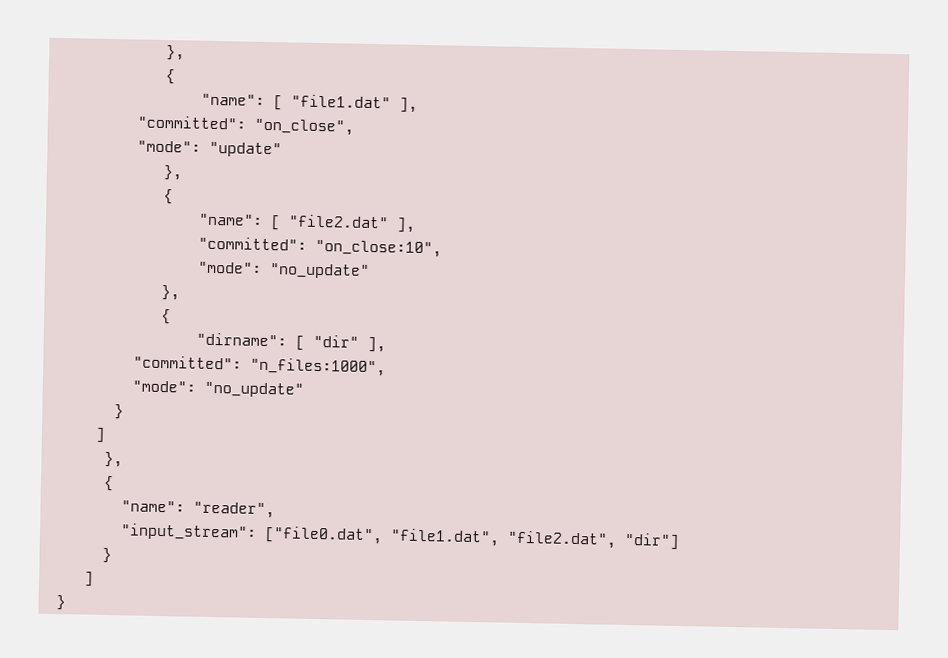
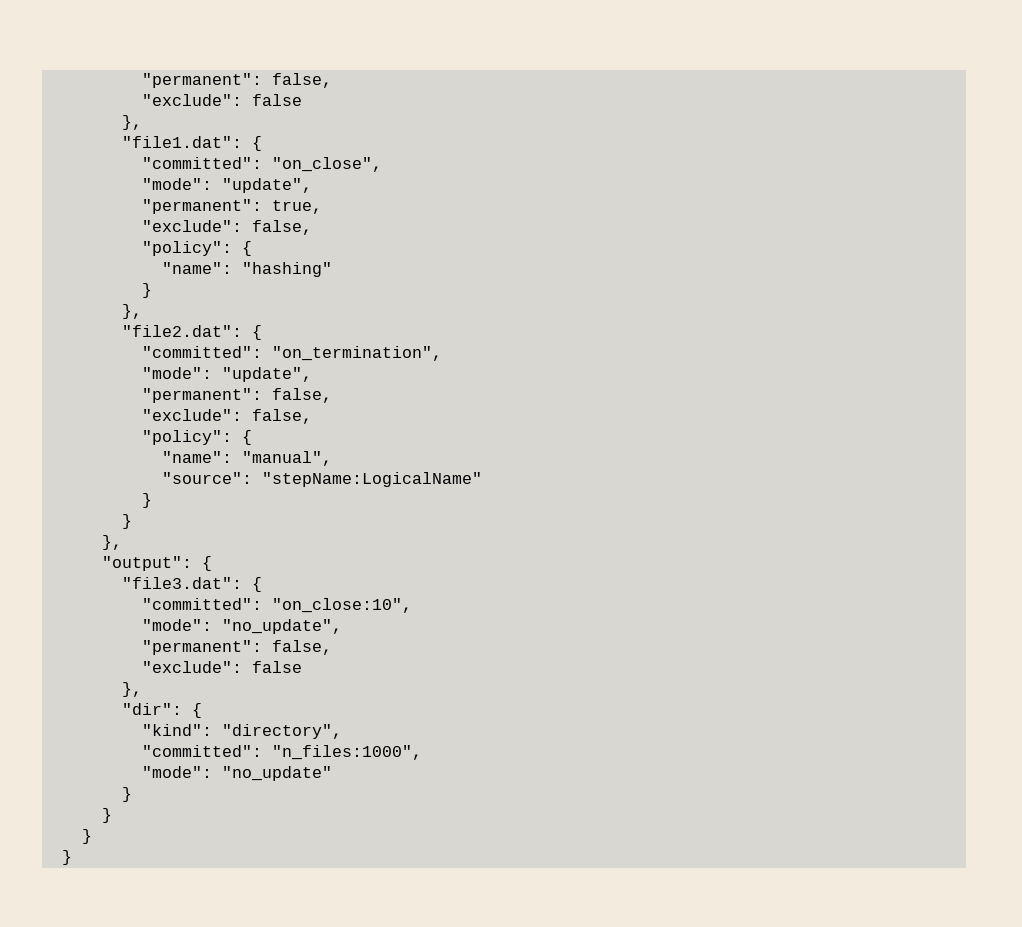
[165,45,185,61] [164,69,175,85] [200,93,418,113] }, // { // "name": [ "file1.dat" ], -> [141,73,332,88] [141,94,302,106] [121,115,142,130] [121,136,262,151] "permanent": false, // "exclude": false // }, // "file1.dat": {
[208,141,282,158] [162,165,183,181] [162,188,173,205] [197,213,416,233] [197,236,442,258] [197,261,370,279] [160,284,180,301] [160,308,171,325] [195,332,386,353] "update" // }, // { // "name": [ "file2.dat" ], // "committed": "on_close:10", // "mode": "no_update" // }, // { // "dirname": [ "dir" ], -> [221,178,312,193] [141,199,322,214] [141,220,312,235] [141,241,252,256] [161,262,332,277] [141,283,152,298] [121,304,142,319] [121,325,262,340] [141,346,442,361] [141,367,312,382] [141,388,332,403] [141,409,312,424] [141,430,252,445] [161,451,332,466] [161,472,482,487] [141,493,152,508] [121,514,132,529] [101,535,122,550] [101,556,212,571] [121,577,262,592] [141,598,412,613] [141,619,342,634] [141,640,332,655] [141,661,302,673] [121,682,142,697] [121,703,202,718] [141,724,342,739] "update", // "permanent": true, // "exclude": false, // "policy": { // "name": "hashing" // } // }, // "file2.dat": { // "committed": "on_termination", // "mode": "update", // "permanent": false, // "exclude": false, // "policy": { // "name": "manual", // "source": "stepName:LogicalName" // } // } // }, // "output": { // "file3.dat": { // "committed": "on_close:10", // "mode": "no_update", // "permanent": false, // "exclude": false // }, // "dir": { // "kind": "directory",
[94,427,106,443] [103,451,123,468] [102,475,114,492] [120,500,275,519] [119,523,680,550] [101,547,112,564] [82,571,94,587] ] // }, // { // "name": "reader", // "input_stream": ["file0.dat", "file1.dat", "file2.dat", "dir"] // } // ] -> [101,808,112,823] [81,829,92,844] } // }

